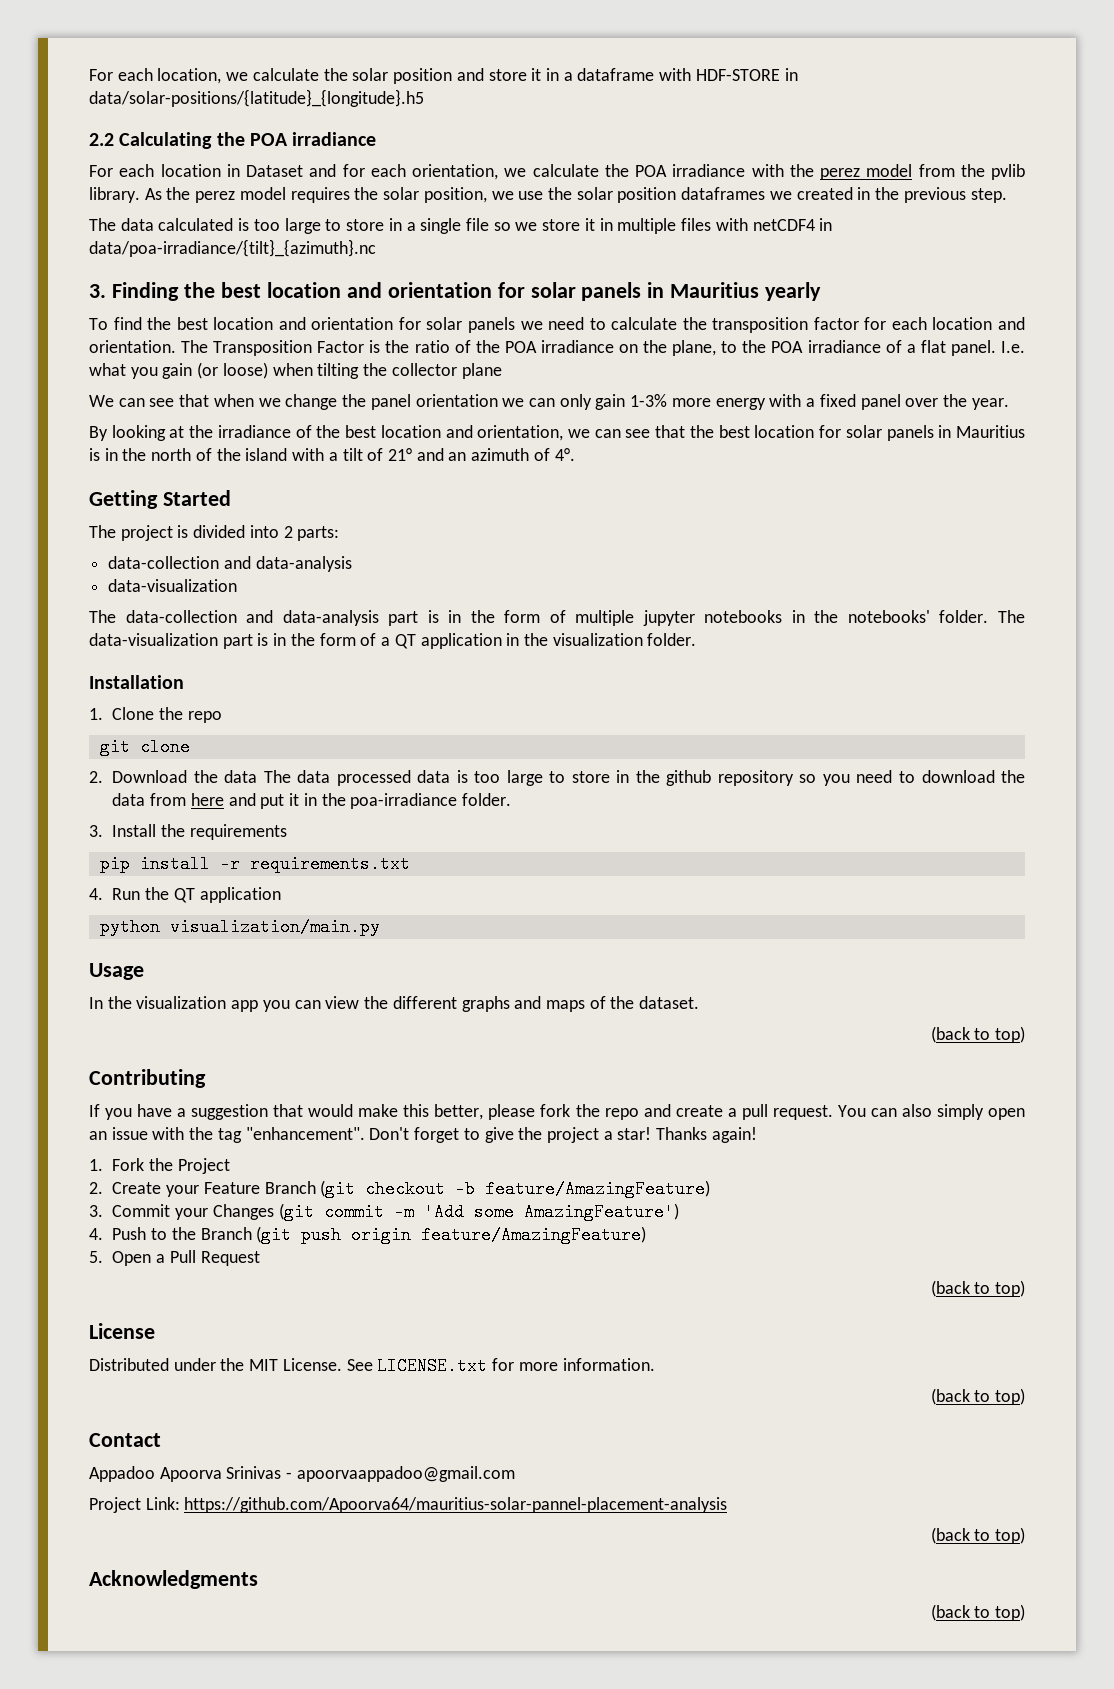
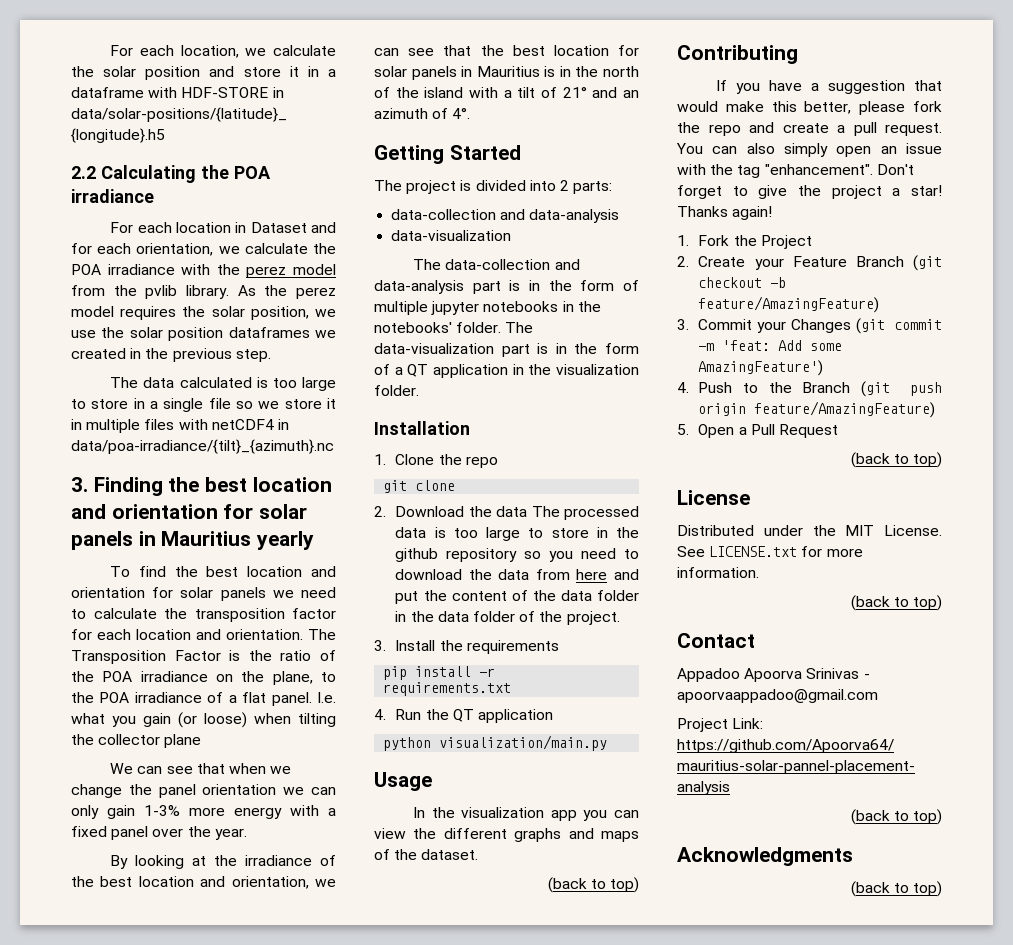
[297,770,331,783] data -> (560, 511) none
[289,793,511,809] it in the poa-irradiance folder. -> [423,590,639,601] [395,611,620,625] the content of the data folder in the data folder of the project.
[423,1203,464,1221] 'Add -> [722,340,803,351] 'feat: Add

